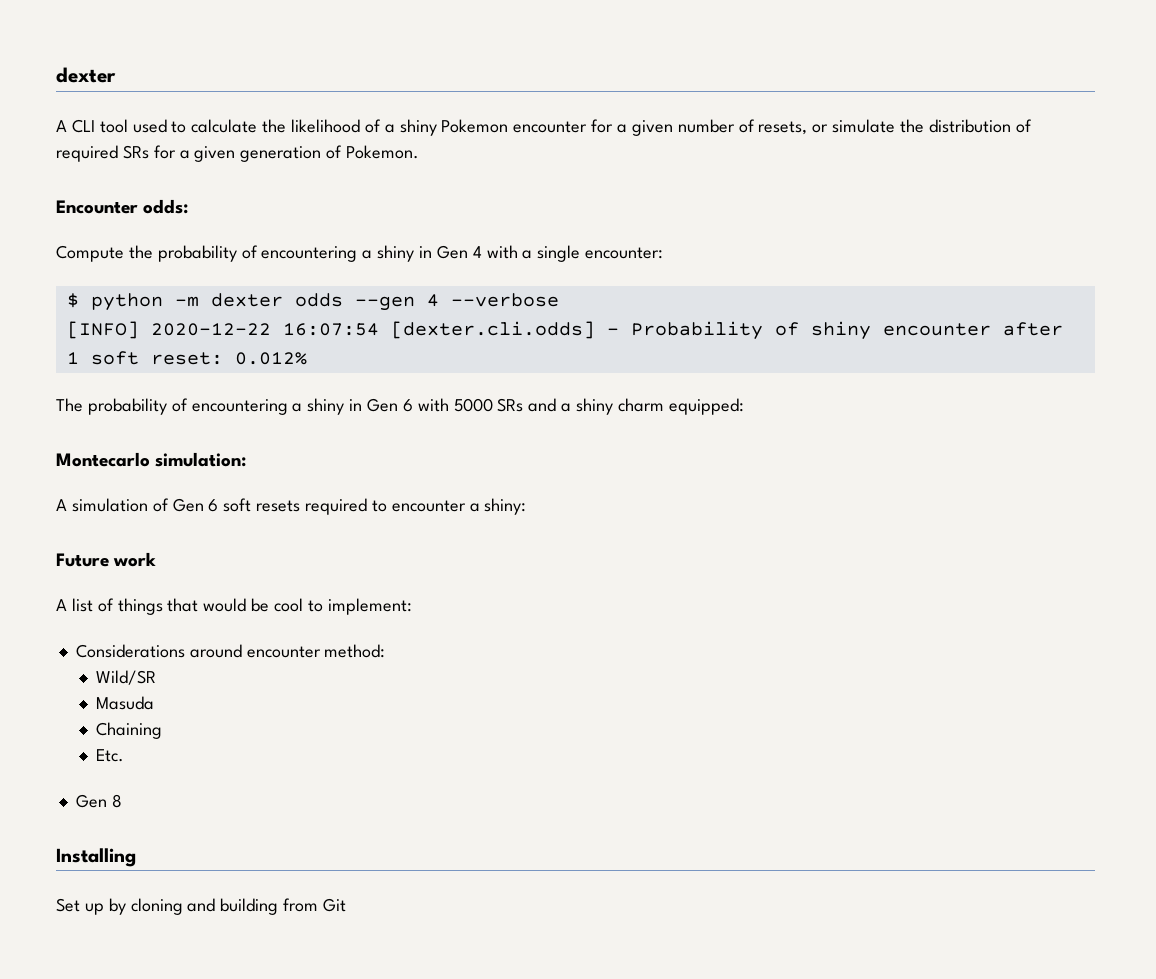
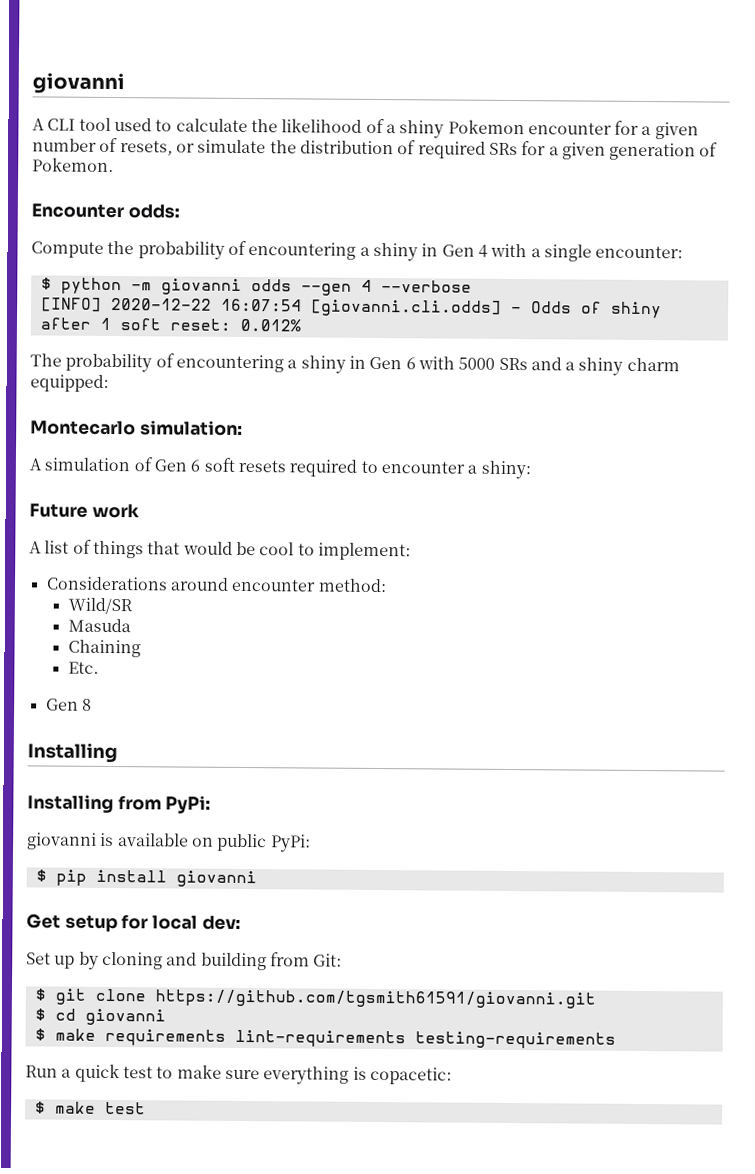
[56,67,116,83] dexter -> [32,72,125,95] giovanni
[210,293,283,307] dexter -> [160,278,242,295] giovanni
[390,321,763,340] [dexter.cli.odds] - Probability -> [310,299,572,317] [giovanni.cli.odds] - Odds
[882,323,991,336] encounter -> (662, 310) none
(136, 857) none -> [27,794,212,814] [27,832,311,853] [35,869,257,888] [26,913,241,933] // Installing from PyPi: // giovanni is available on public PyPi: // $ pip install giovanni // Get setup for local dev:
[323,898,347,912] Git -> [313,953,343,967] [34,988,596,1009] [34,1008,166,1026] [34,1028,616,1049] [25,1063,452,1085] [34,1101,146,1115] Git: // $ git clone https://github.com/tgsmith61591/giovanni.git // $ cd giovanni // $ make requirements lint-requirements testing-requirements // Run a quick test to make sure everything is copacetic: // $ make test

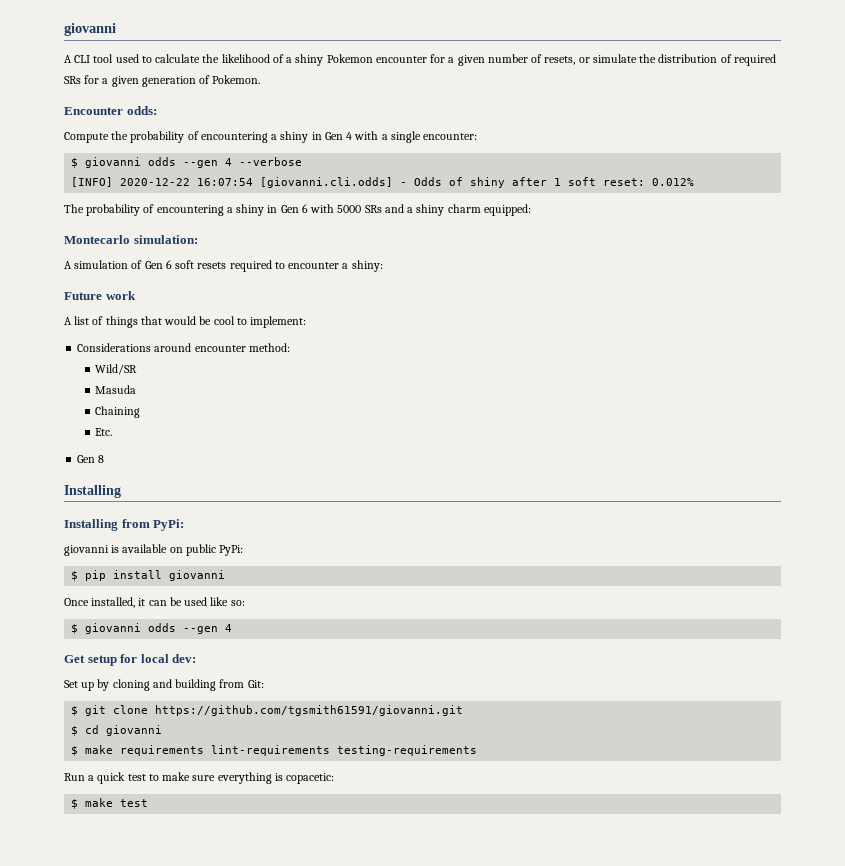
[60,277,152,295] python -m -> (79, 163) none
(257, 879) none -> [64,597,245,608] [71,623,233,634] // Once installed, it can be used like so: // $ giovanni odds --gen 4

